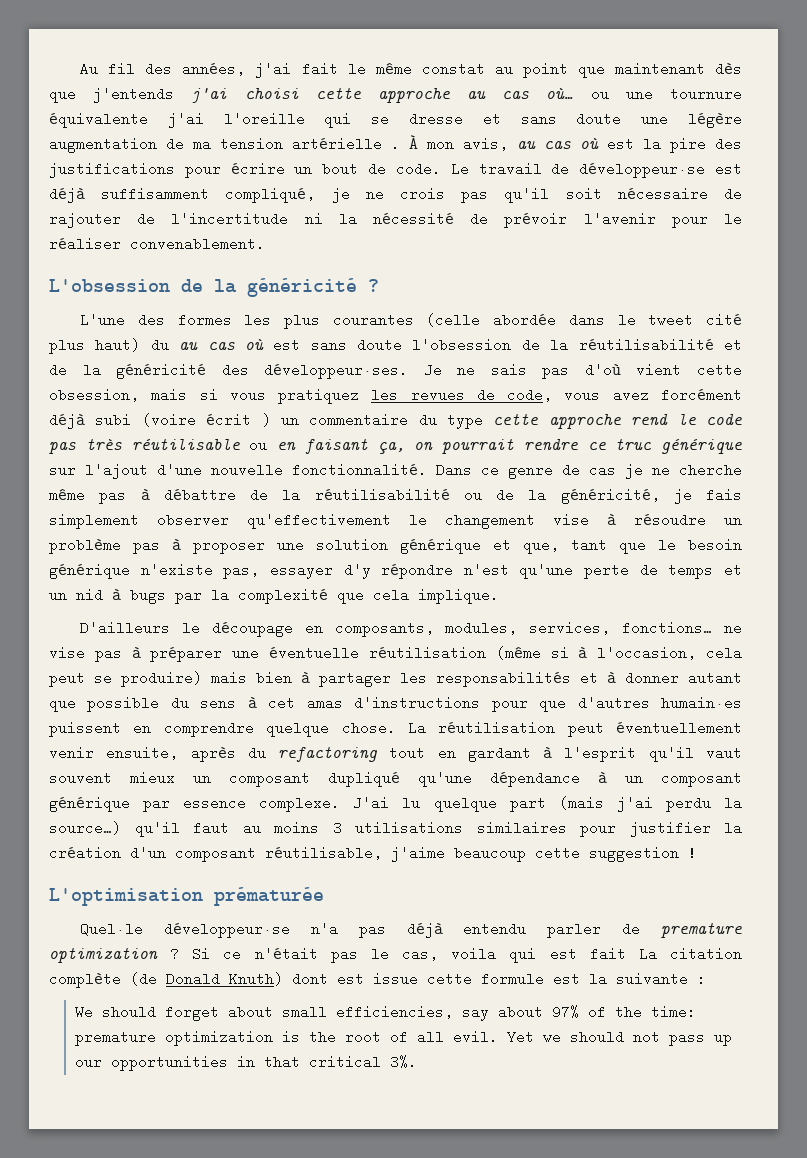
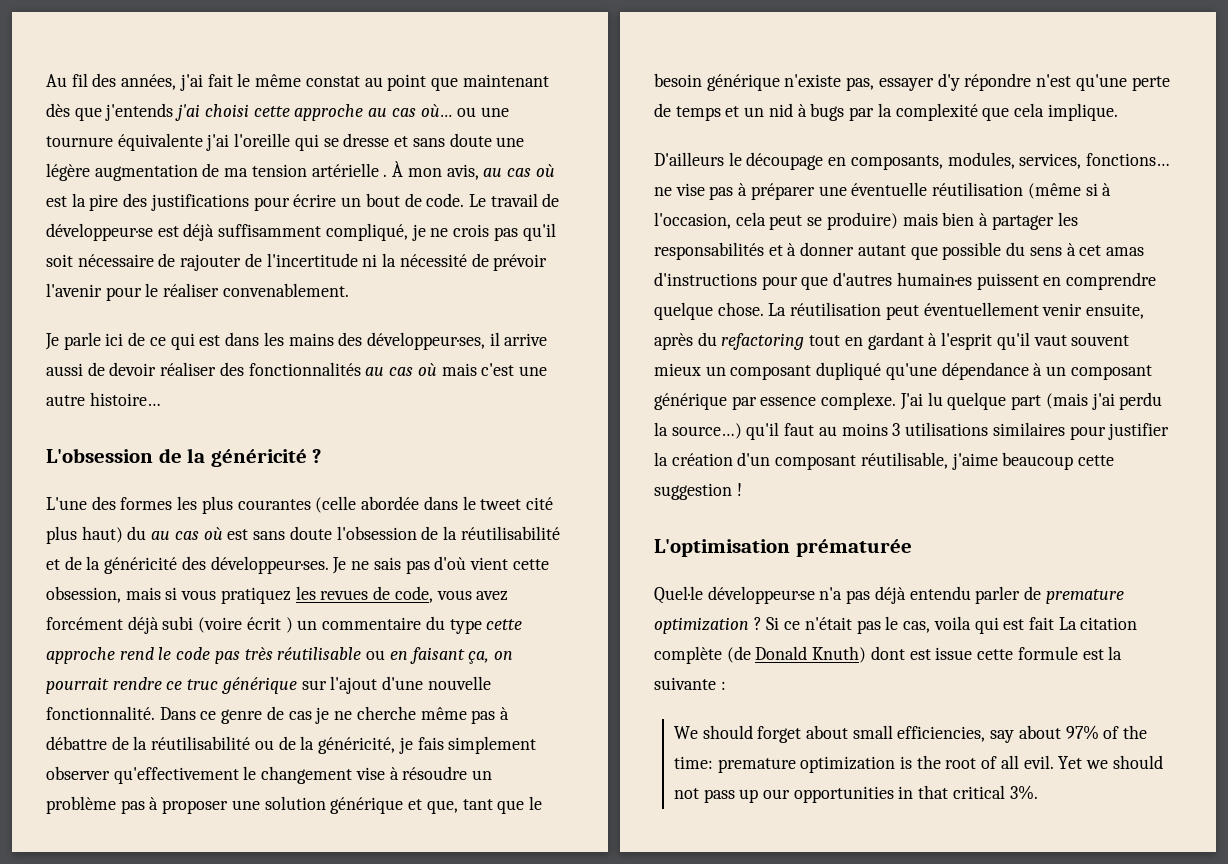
(265, 244) none -> [45,332,548,350] [46,362,547,376] [46,392,161,406] // Je parle ici de ce qui est dans les mains des développeur·ses, il arrive aussi de devoir réaliser des fonctionnalités au cas où mais c'est une autre histoire…

